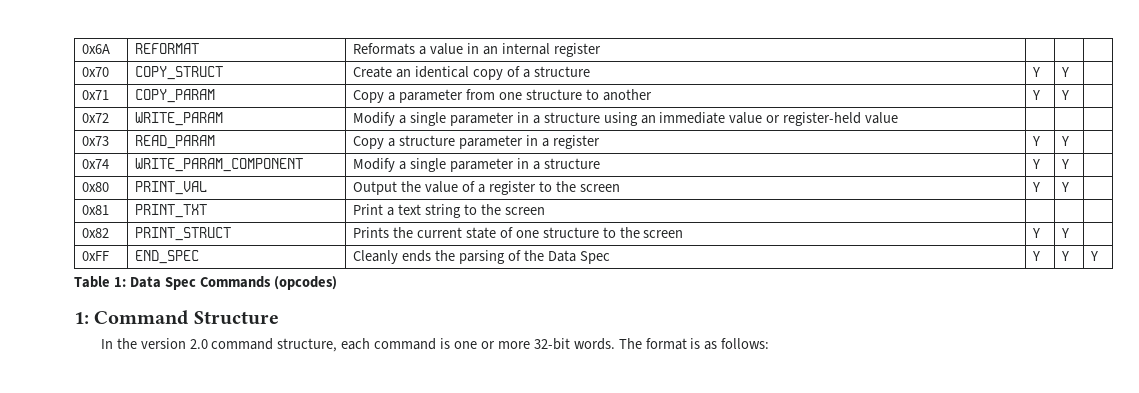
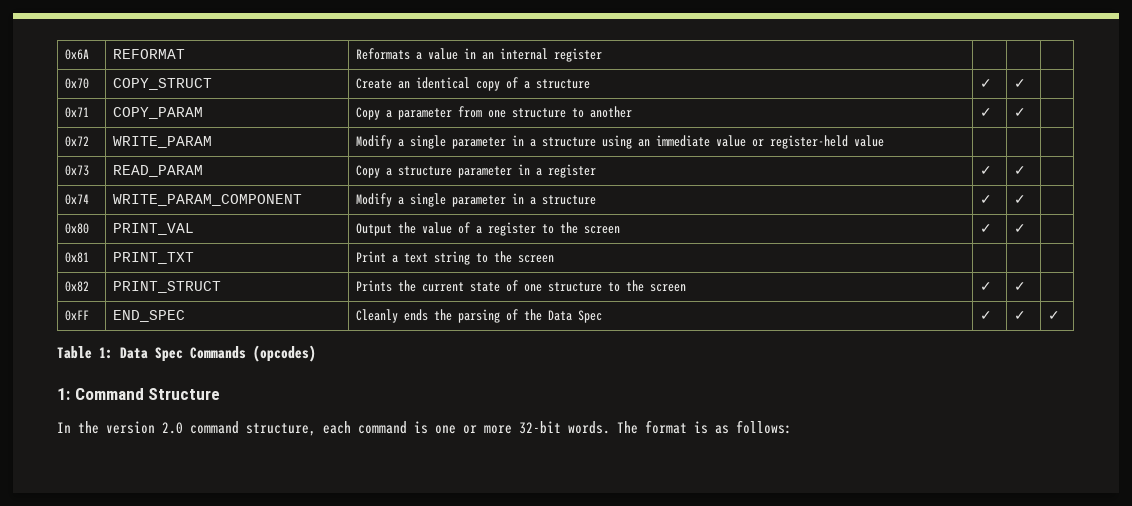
[1032,67,1041,77] [1061,67,1070,77] Y | Y -> [979,79,992,88] [1013,79,1026,88] ✓ | ✓
[1032,90,1041,100] [1061,90,1070,100] Y | Y -> [979,108,992,117] [1013,108,1026,117] ✓ | ✓
[1032,136,1041,146] [1061,136,1070,146] Y | Y -> [979,166,992,175] [1013,166,1026,175] ✓ | ✓
[1032,159,1041,169] [1061,159,1070,169] Y | Y -> [979,195,992,204] [1013,195,1026,204] ✓ | ✓
[1032,182,1041,192] [1061,182,1070,192] Y | Y -> [979,224,992,233] [1013,224,1026,233] ✓ | ✓
[1032,228,1041,238] [1061,228,1070,238] Y | Y -> [979,282,992,291] [1013,282,1026,291] ✓ | ✓
[1032,251,1041,261] [1061,251,1070,261] [1090,251,1099,261] Y | Y | Y -> [979,311,992,320] [1013,311,1026,320] [1047,311,1060,320] ✓ | ✓ | ✓

